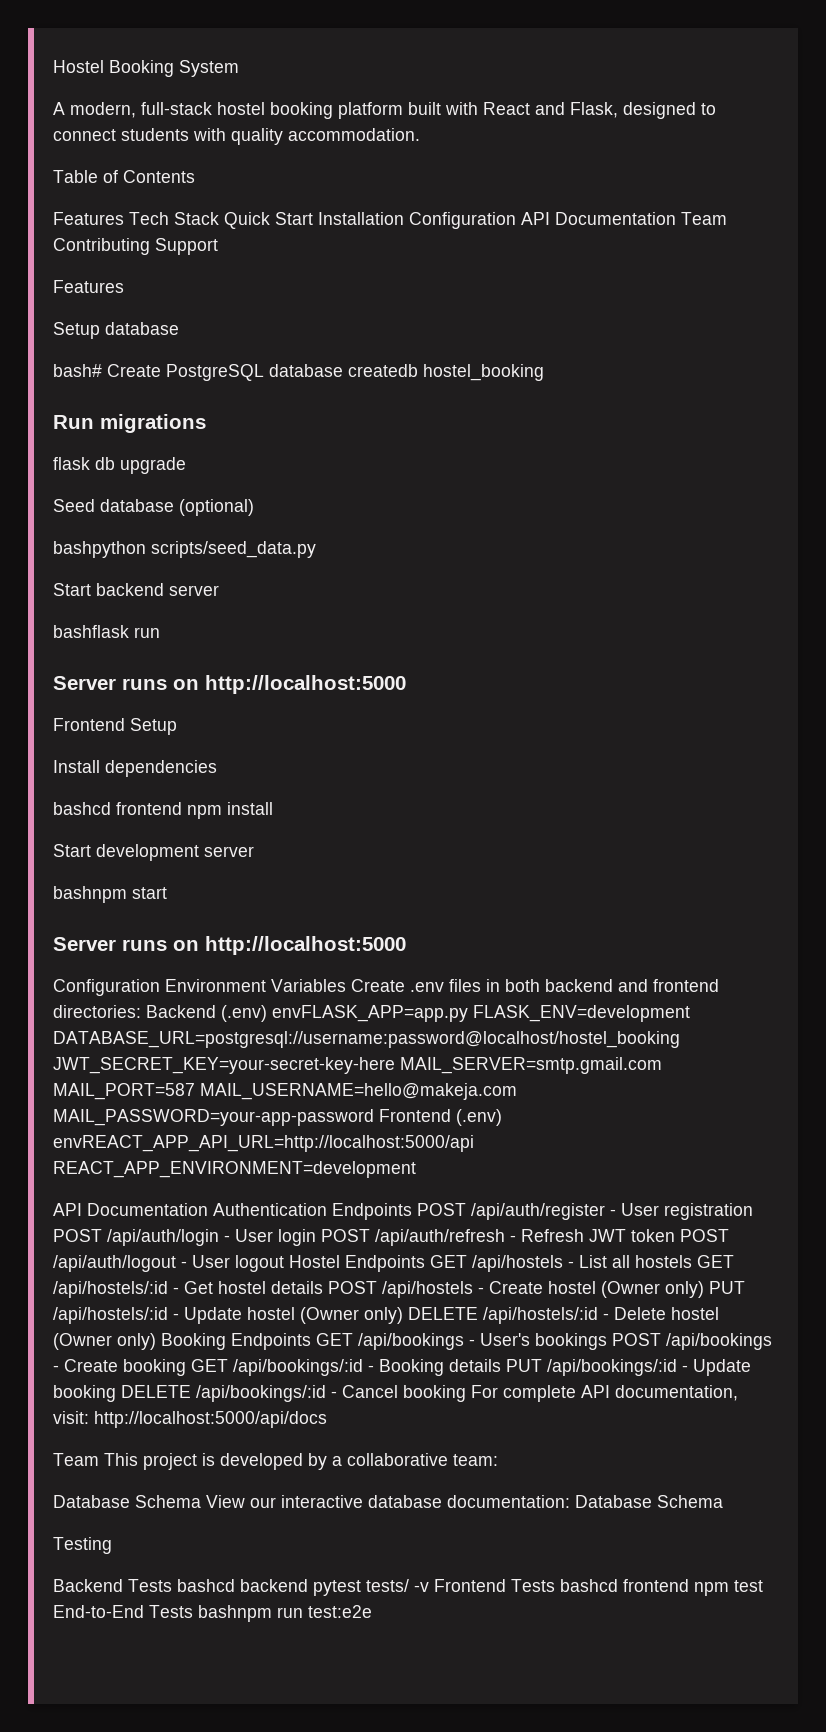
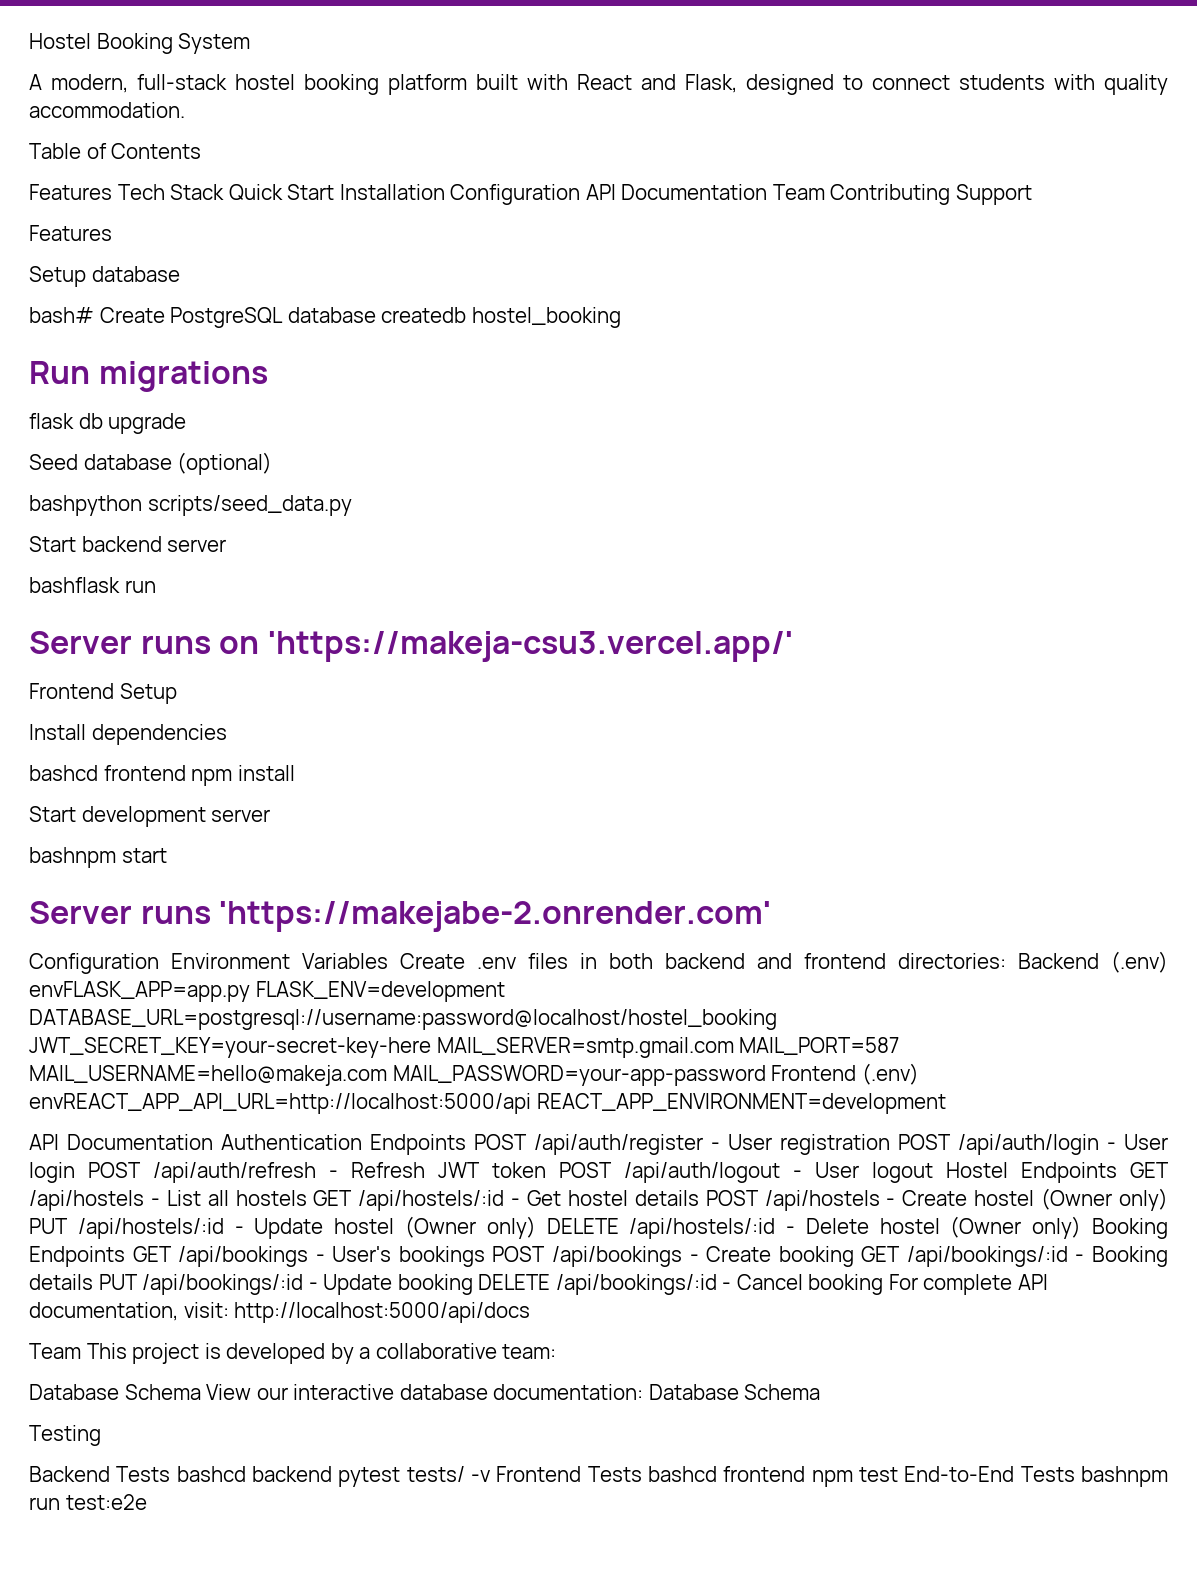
[205,675,406,694] http://localhost:5000 -> [267,631,793,662] 'https://makeja-csu3.vercel.app/'
[173,936,406,955] on http://localhost:5000 -> [219,901,772,932] 'https://makejabe-2.onrender.com'

